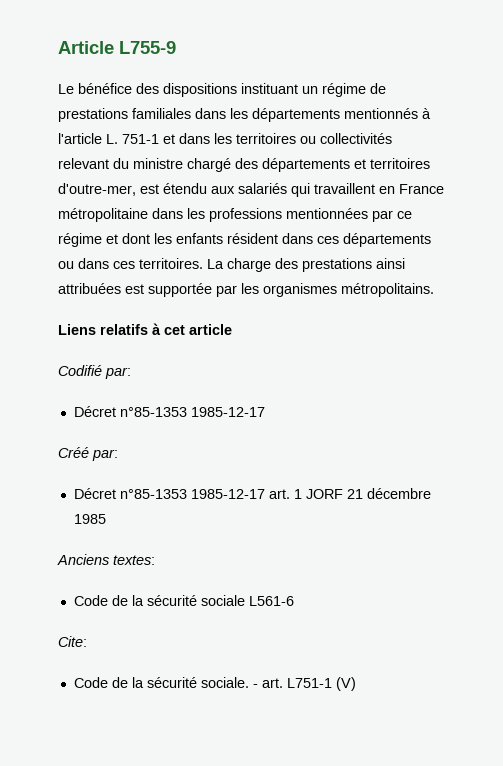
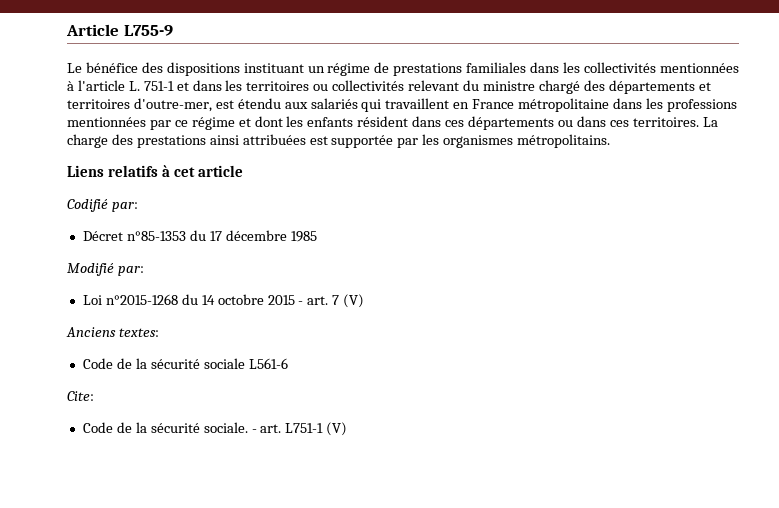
[252,108,418,122] départements mentionnés -> [583,62,739,73] collectivités mentionnées
[190,407,265,417] [58,447,118,461] [73,488,431,499] [73,514,106,524] 1985-12-17 // Créé par: // Décret n°85-1353 1985-12-17 art. 1 JORF 21 décembre 1985 -> [189,230,317,242] [67,263,144,276] [82,294,365,308] du 17 décembre 1985 // Modifié par: // Loi n°2015-1268 du 14 octobre 2015 - art. 7 (V)

